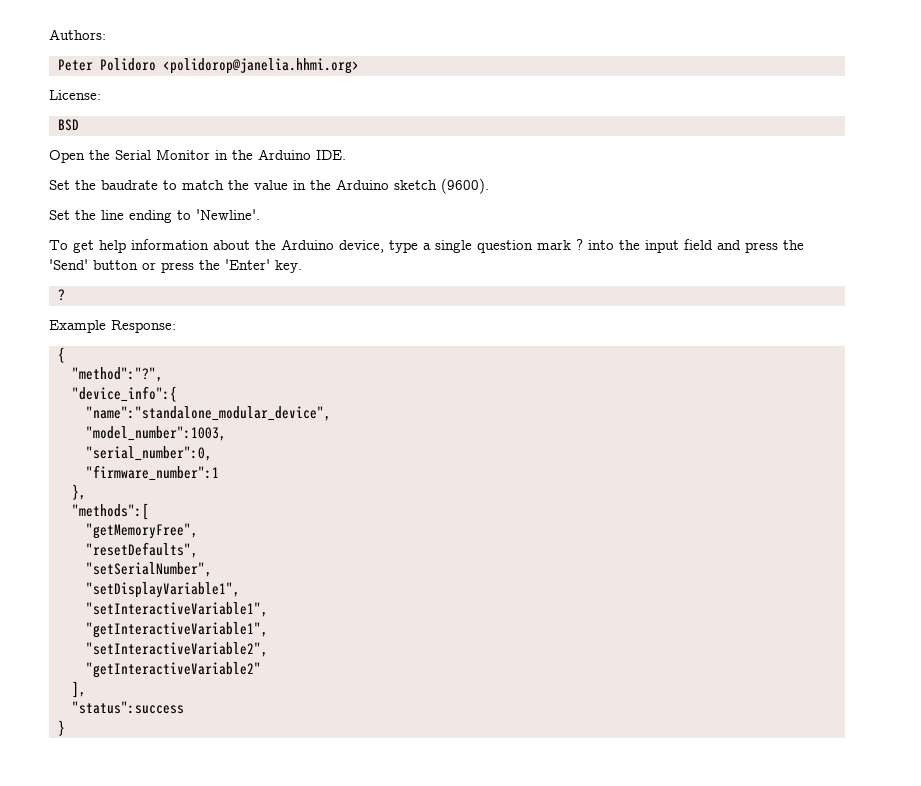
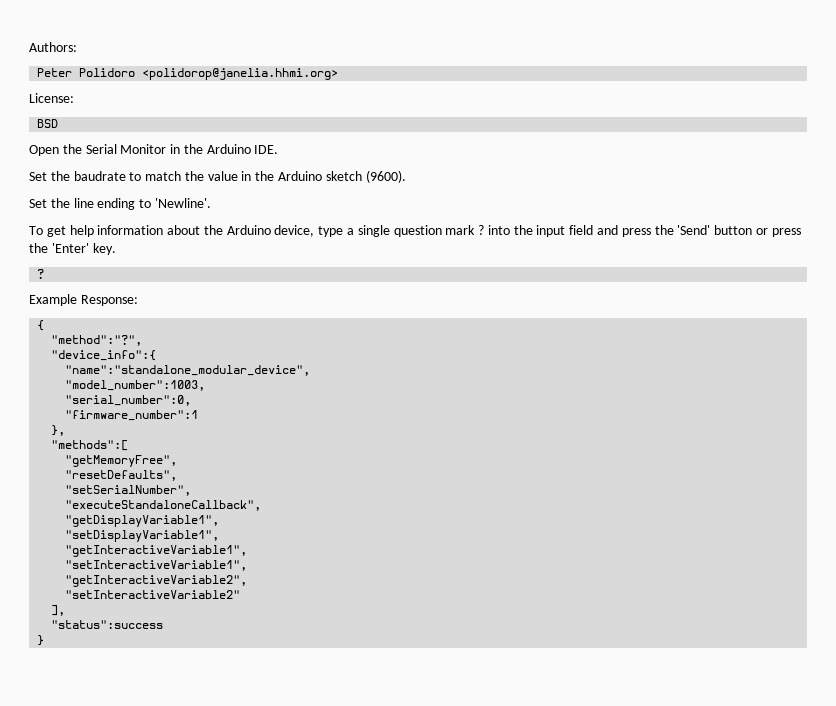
(212, 569) none -> [65,500,262,511] [65,515,220,527] // "executeStandaloneCallback", // "getDisplayVariable1",
(240, 590) none -> [65,545,248,557] // "getInteractiveVariable1",
[86,622,268,638] [86,642,268,657] [86,662,261,678] "getInteractiveVariable1", // "setInteractiveVariable2", // "getInteractiveVariable2" -> [65,575,248,587] [65,590,241,599] "getInteractiveVariable2", // "setInteractiveVariable2"

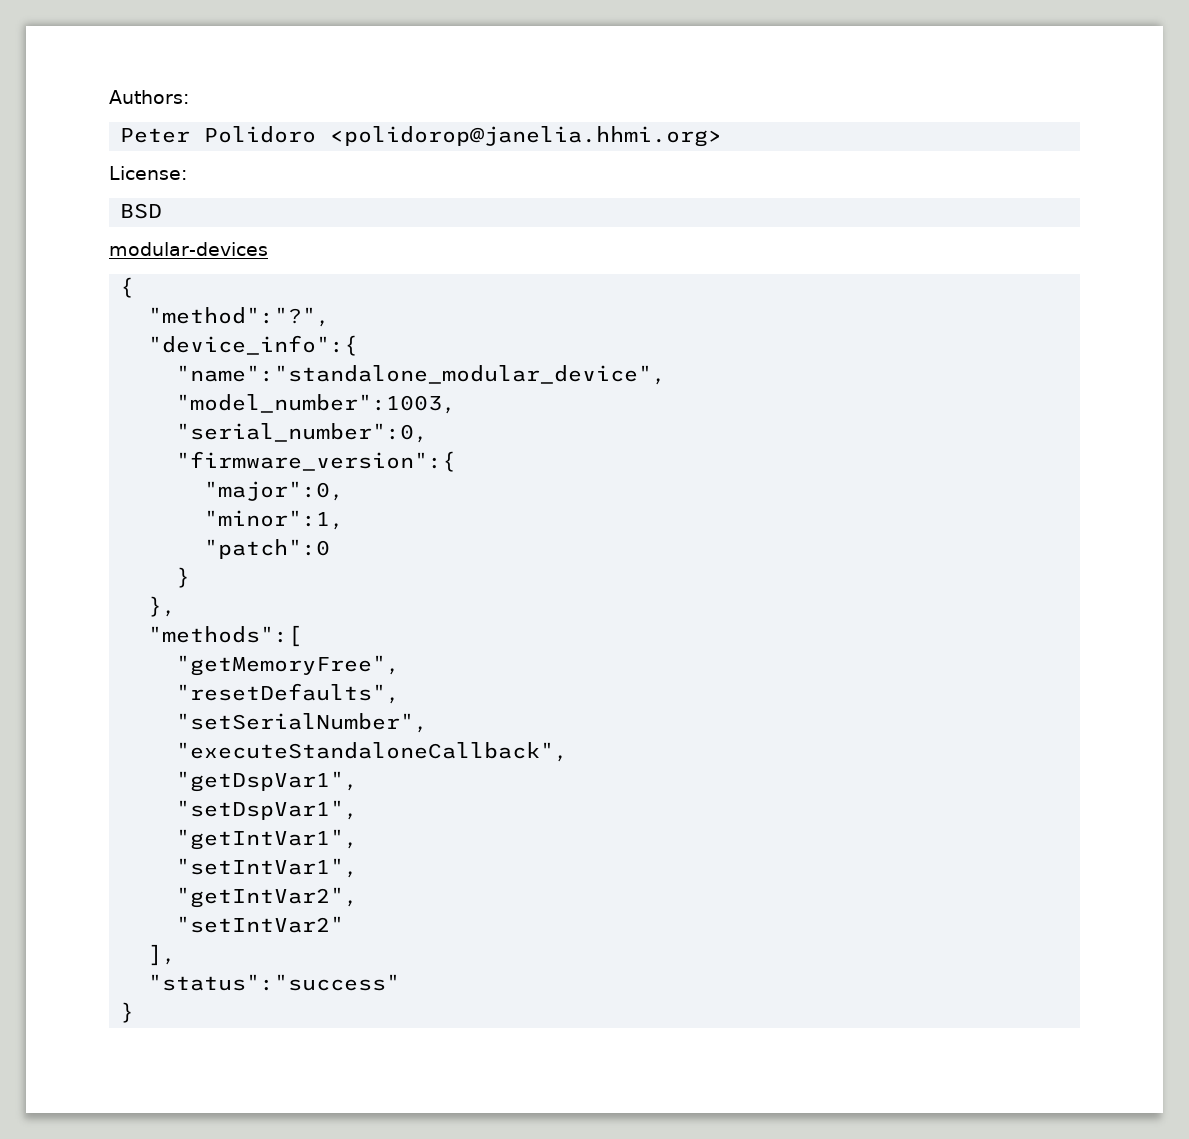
[29,144,279,156] [29,170,406,183] [29,198,211,210] [29,225,801,237] [29,243,116,255] [37,269,45,279] [29,294,138,306] Open the Serial Monitor in the Arduino IDE. // Set the baudrate to match the value in the Arduino sketch (9600). // Set the line ending to 'Newline'. // To get help information about the Arduino device, type a single question mark ? into the input field and press the 'Send' button or press the 'Enter' key. // ? // Example Response: -> [109,242,268,256] modular-devices
[65,410,199,421] "firmware_number":1 -> [176,451,457,472] [204,481,345,501] [204,510,345,530] [204,539,331,559] [176,567,191,588] "firmware_version":{ // "major":0, // "minor":1, // "patch":0 // }
[65,515,220,527] [65,530,220,542] [65,545,248,557] [65,560,248,571] [65,575,248,587] [65,590,241,599] "getDisplayVariable1", // "setDisplayVariable1", // "getInteractiveVariable1", // "setInteractiveVariable1", // "getInteractiveVariable2", // "setInteractiveVariable2" -> [176,771,359,792] [176,800,359,820] [176,829,359,850] [176,858,359,878] [176,887,359,908] [176,916,345,933] "getDspVar1", // "setDspVar1", // "getIntVar1", // "setIntVar1", // "getIntVar2", // "setIntVar2"
[51,620,164,629] "status":success -> [148,974,401,991] "status":"success"

